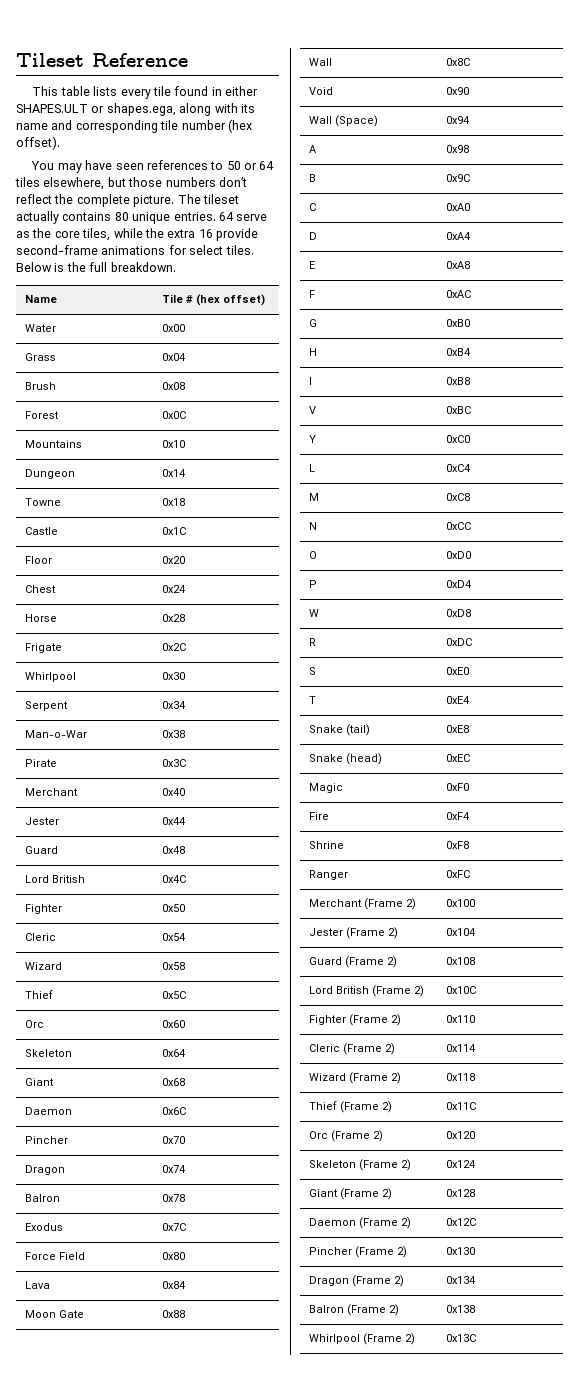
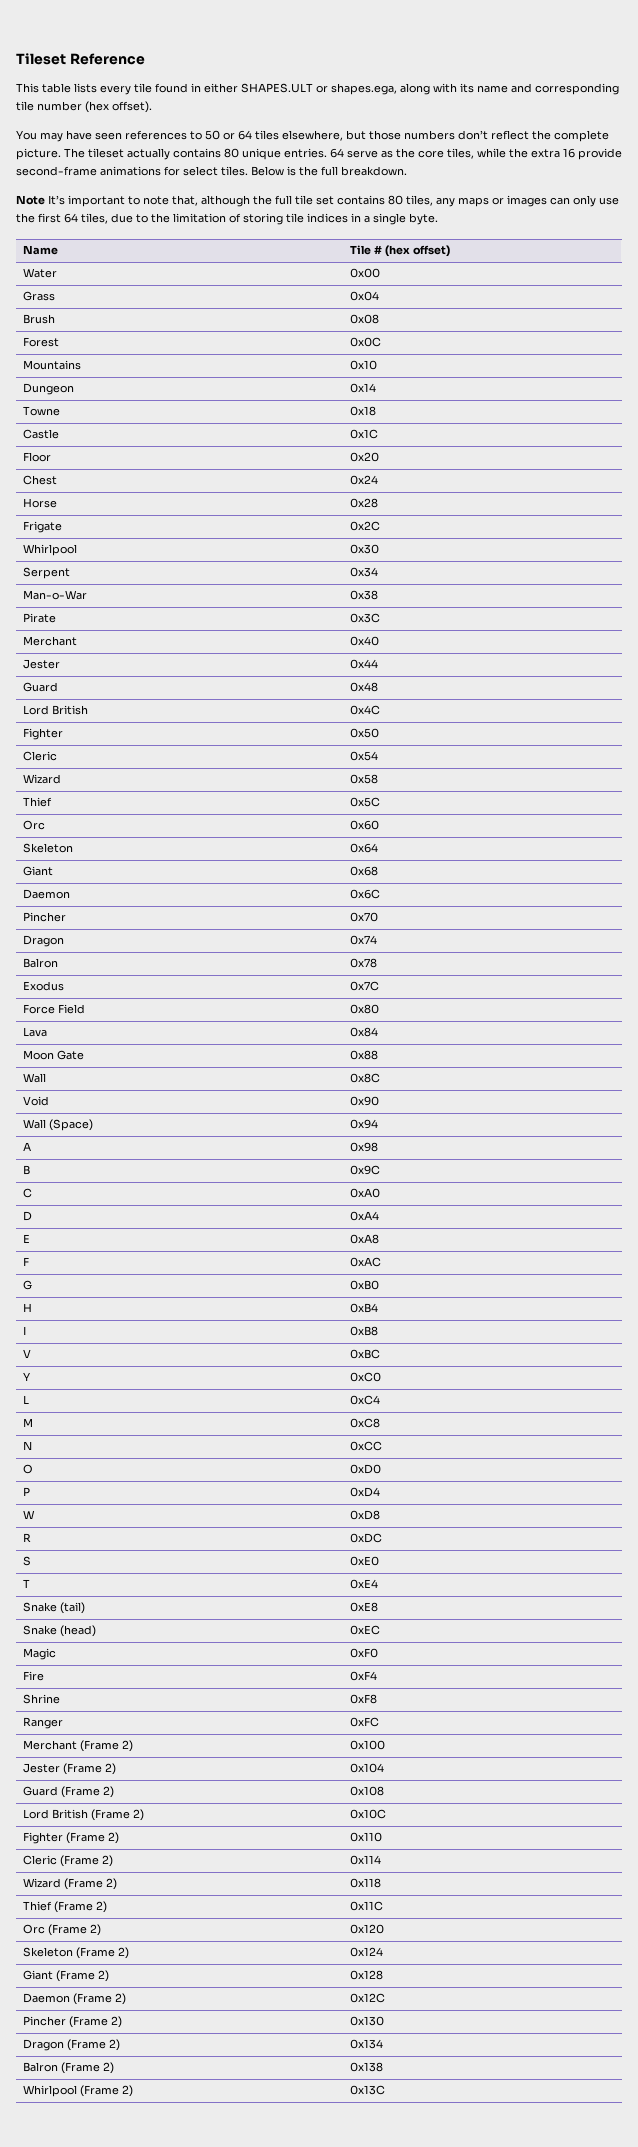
(176, 267) none -> [16,195,619,207] [16,213,438,225] // Note It’s important to note that, although the full tile set contains 80 tiles, any maps or images can only use the first 64 tiles, due to the limitation of storing tile indices in a single byte.

